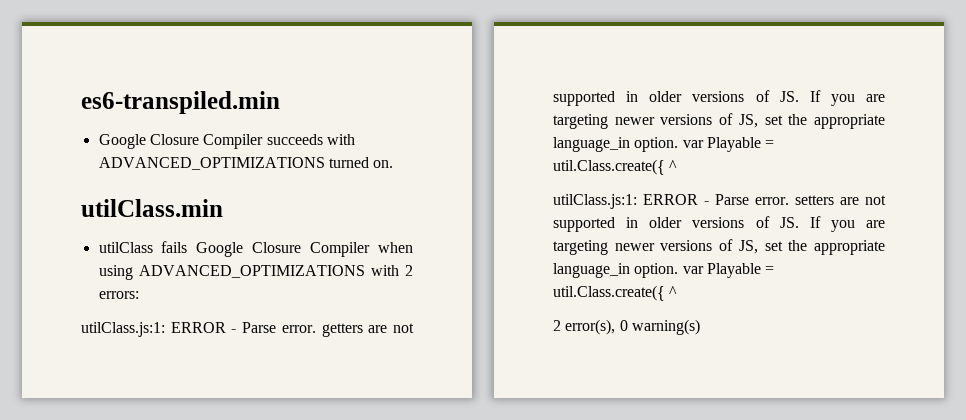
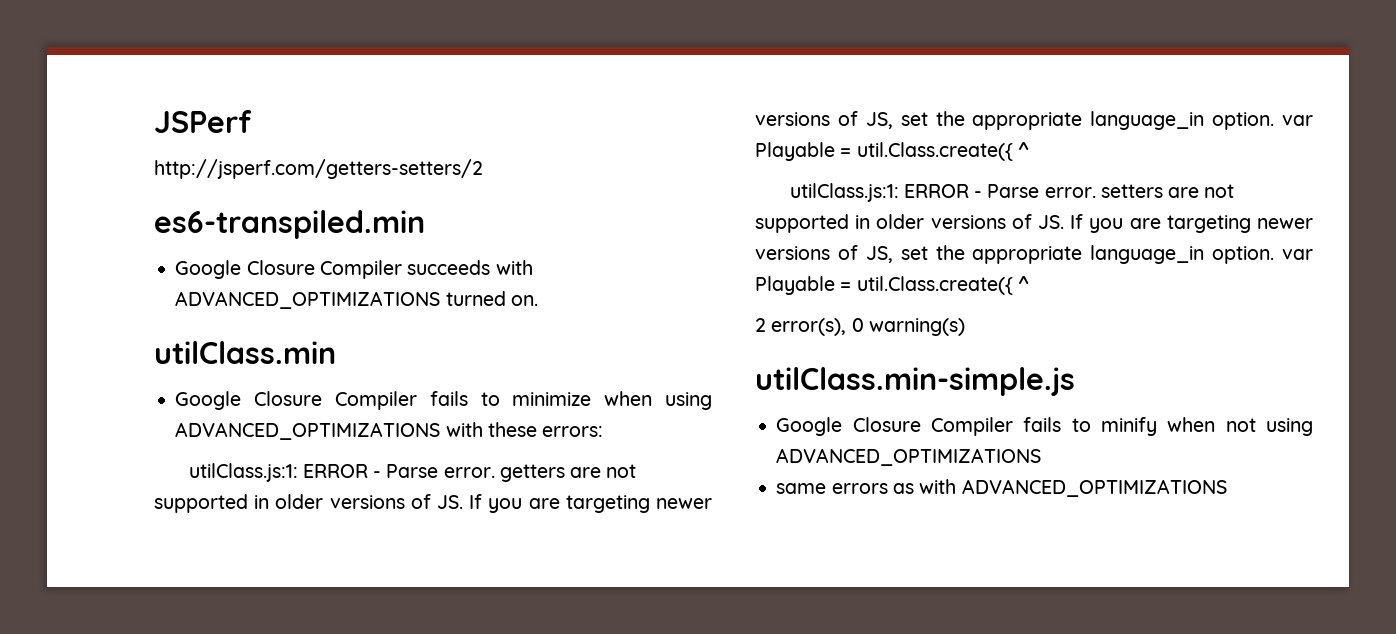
(81, 102) none -> [154,110,252,133] [154,159,483,179] JSPerf // http://jsperf.com/getters-setters/2 //
[98,241,371,257] utilClass fails Google Closure Compiler -> [175,391,592,410] Google Closure Compiler fails to minimize
[405,265,413,276] 2 -> [487,422,537,437] these
(700, 327) none -> [755,367,1075,396] [776,417,1313,436] [776,448,1042,466] [776,479,1227,497] // utilClass.min-simple.js // Google Closure Compiler fails to minify when not using ADVANCED_OPTIMIZATIONS // same errors as with ADVANCED_OPTIMIZATIONS

